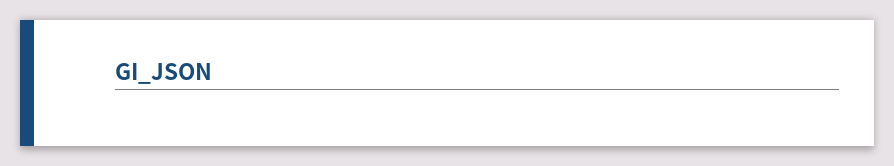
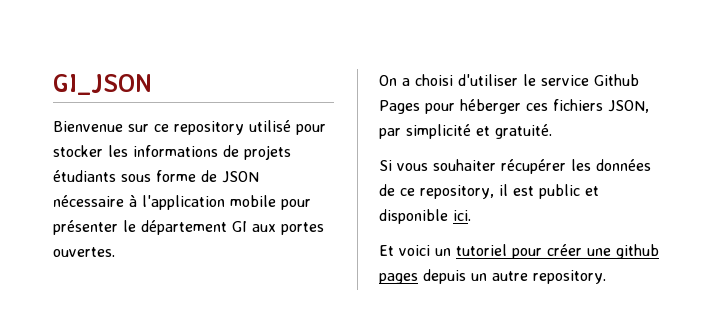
(212, 73) none -> [53,120,326,135] [53,145,291,160] [53,170,259,183] [53,195,311,210] [53,220,324,235] [53,247,115,257] [379,74,639,86] [379,99,649,114] [379,124,552,139] [379,159,651,174] [379,184,599,199] [379,209,471,224] [379,244,659,259] [379,269,606,284] // Bienvenue sur ce repository utilisé pour stocker les informations de projets étudiants sous forme de JSON nécessaire à l'application mobile pour présenter le département GI aux portes ouvertes. // On a choisi d'utiliser le service Github Pages pour héberger ces fichiers JSON, par simplicité et gratuité. // Si vous souhaiter récupérer les données de ce repository, il est public et disponible ici. // Et voici un tutoriel pour créer une github pages depuis un autre repository.

